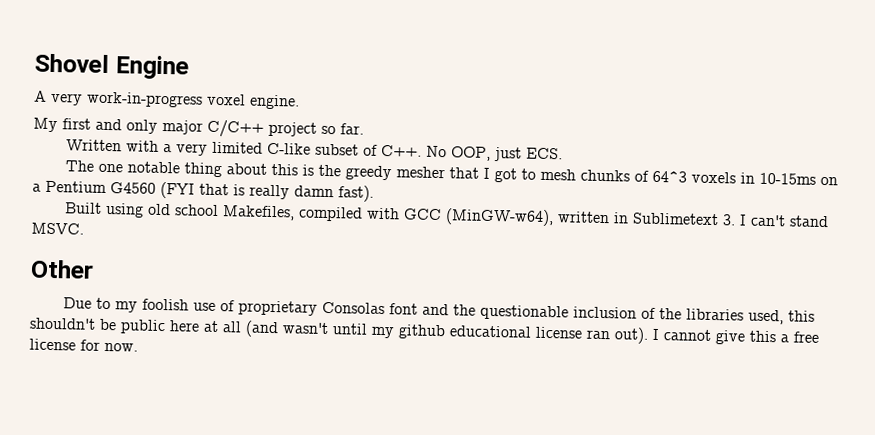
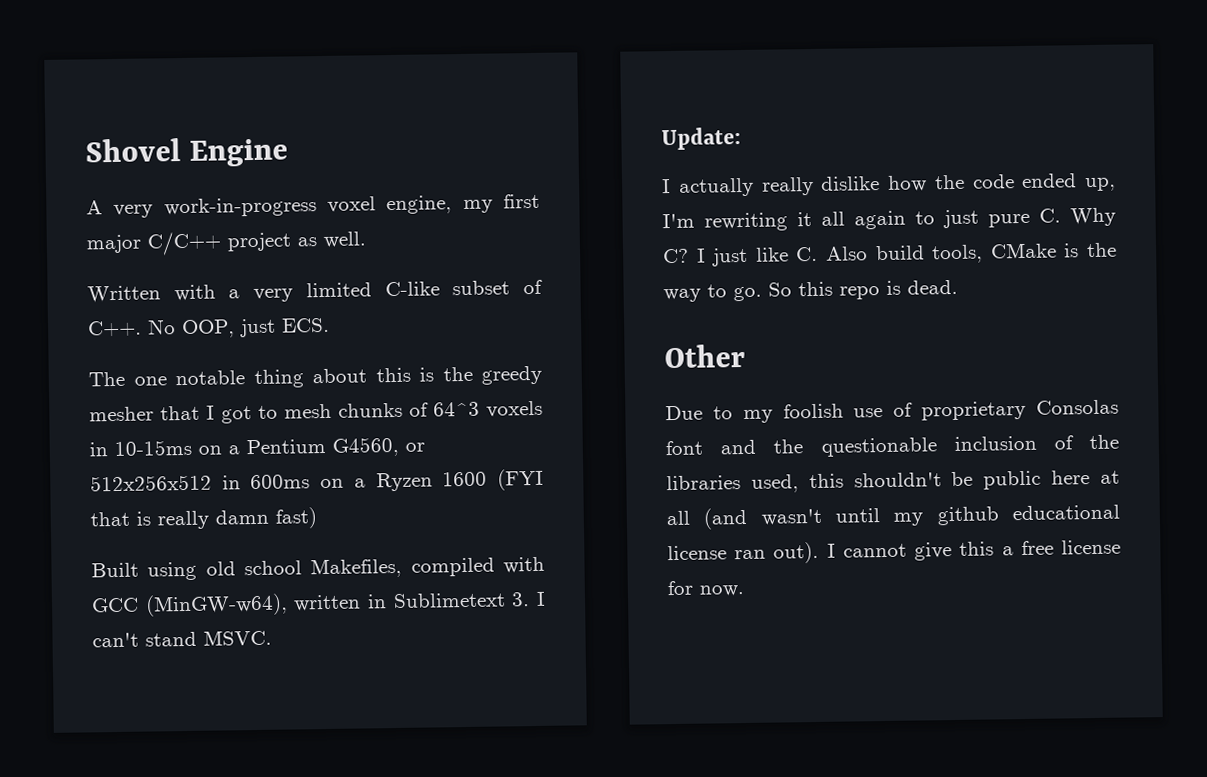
[249,94,300,110] [33,117,158,134] engine. // My first and only -> [386,193,540,215] engine, my first
[321,123,364,135] so far. -> [297,231,366,248] as well.
[110,182,156,194] G4560 -> [332,436,425,457] [90,471,488,492] G4560, or 512x256x512 in 600ms on a Ryzen 1600
[338,185,374,202] fast). -> [275,507,317,529] fast)
(84, 228) none -> [661,127,741,151] [662,173,1116,197] [662,207,1116,232] [663,242,1117,267] [663,279,958,303] // Update: // I actually really dislike how the code ended up, I'm rewriting it all again to just pure C. Why C? I just like C. Also build tools, CMake is the way to go. So this repo is dead.

